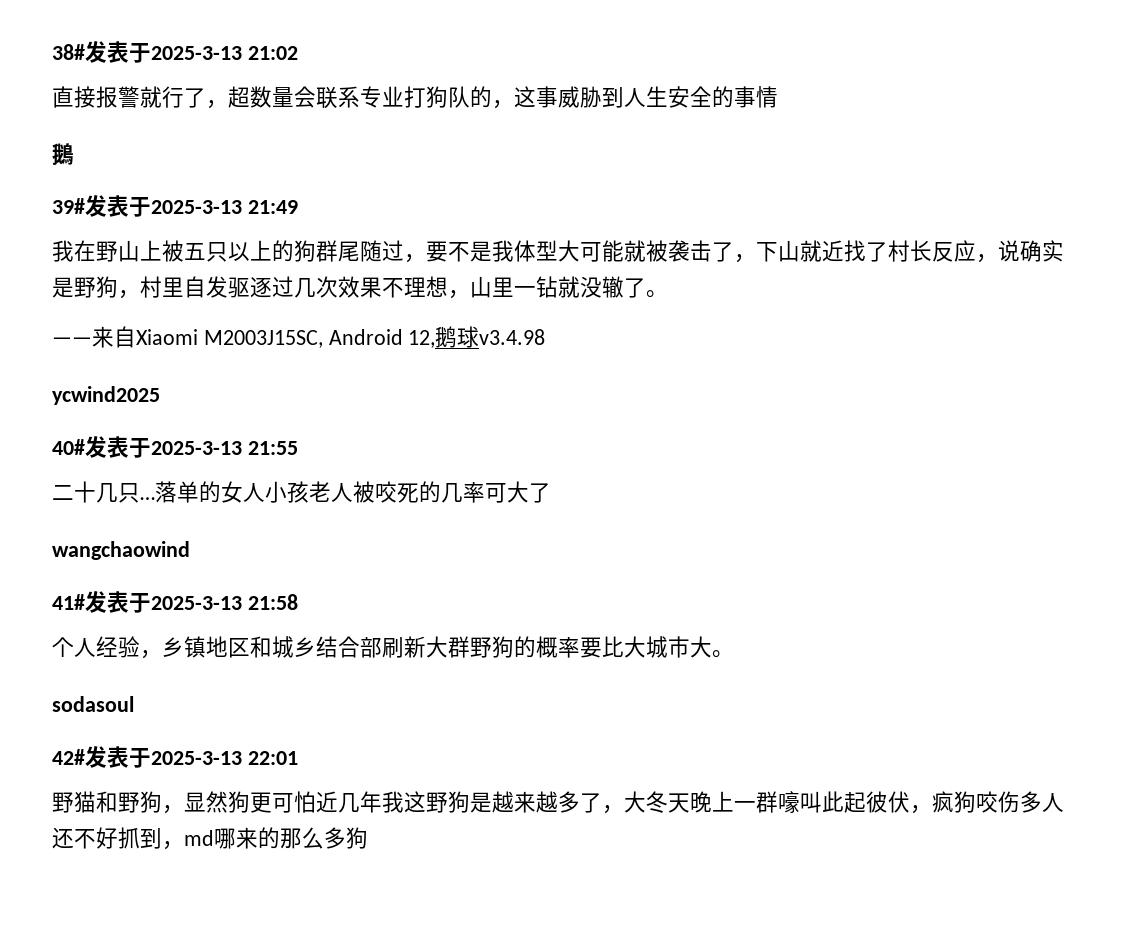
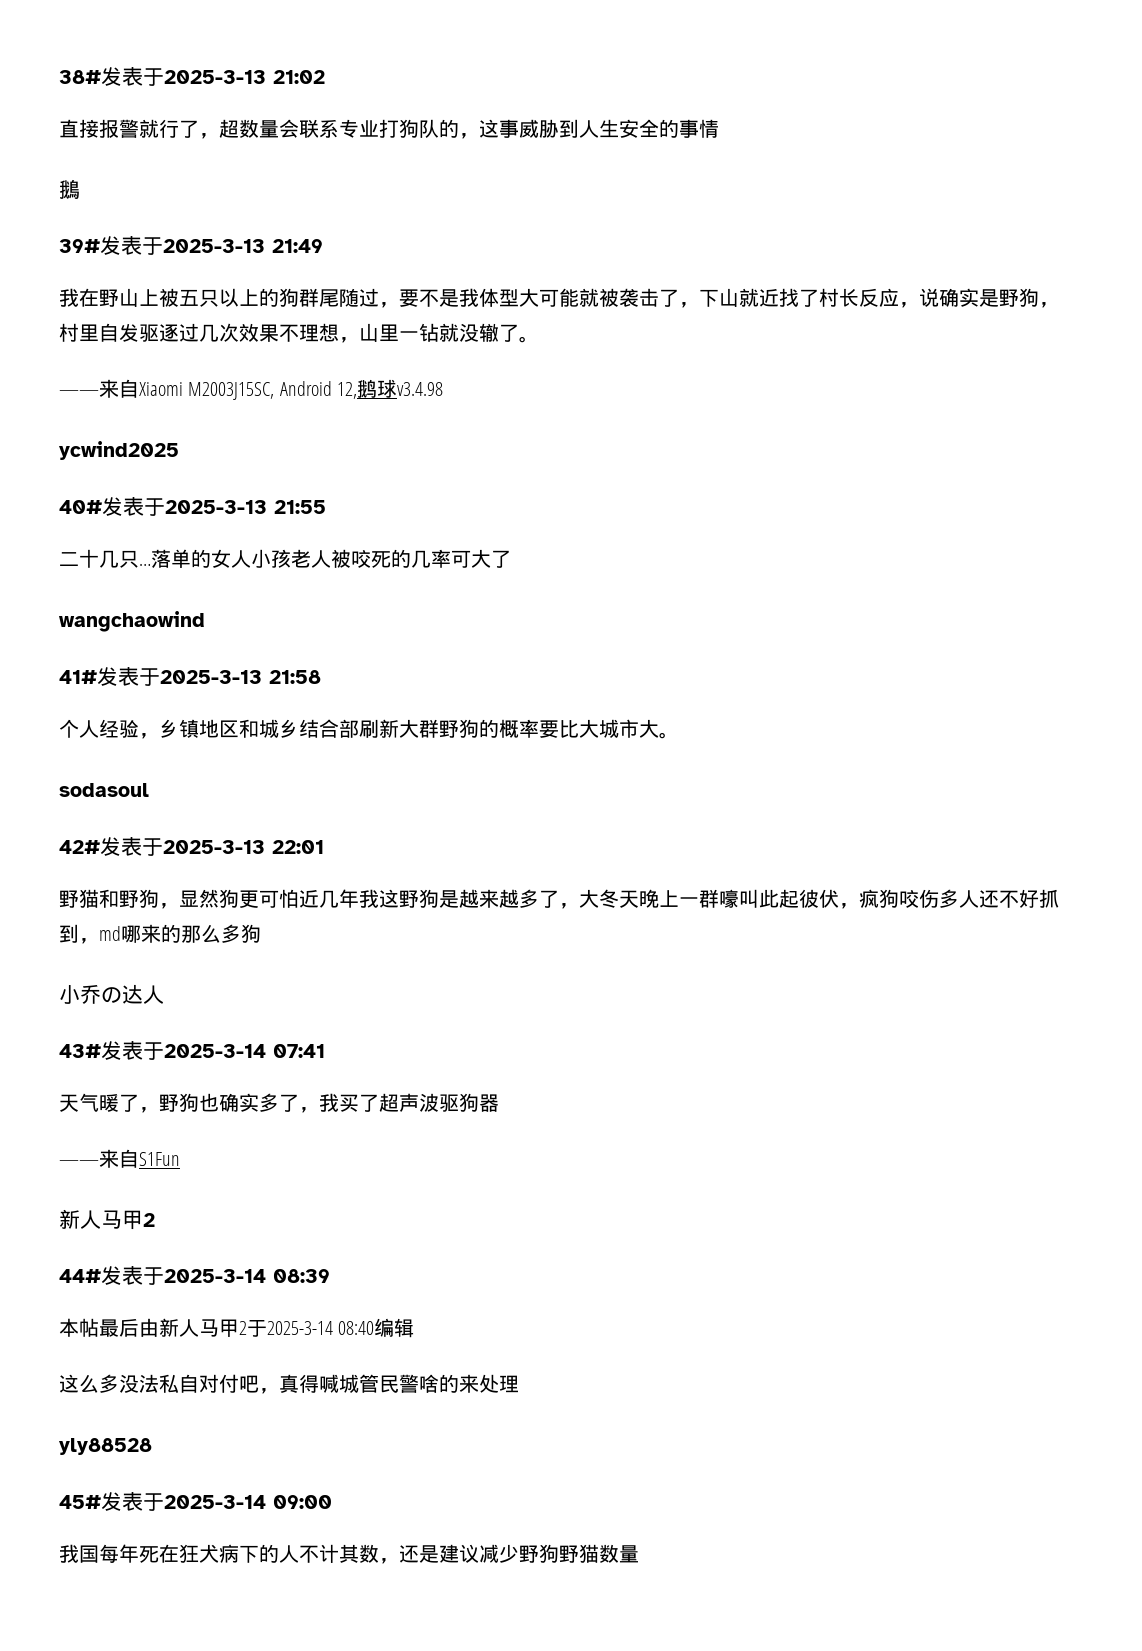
(368, 838) none -> [59,984,164,1004] [59,1041,325,1060] [59,1093,499,1113] [59,1149,180,1168] [59,1209,155,1230] [59,1266,330,1285] [59,1318,415,1338] [59,1374,519,1394] [59,1438,152,1455] [59,1492,332,1511] [59,1544,639,1564] // 小乔の达人 // 43#发表于2025-3-14 07:41 // 天气暖了，野狗也确实多了，我买了超声波驱狗器 // ——来自S1Fun // 新人马甲2 // 44#发表于2025-3-14 08:39 // 本帖最后由新人马甲2于2025-3-14 08:40编辑 // 这么多没法私自对付吧，真得喊城管民警啥的来处理 // yly88528 // 45#发表于2025-3-14 09:00 // 我国每年死在狂犬病下的人不计其数，还是建议减少野狗野猫数量

